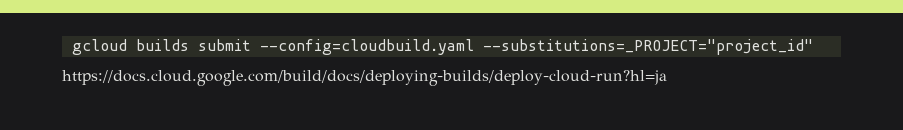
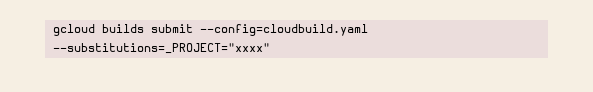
[482,39,813,55] [62,70,667,86] --substitutions=_PROJECT="project_id" // https://docs.cloud.google.com/build/docs/deploying-builds/deploy-cloud-run?hl=ja -> [52,43,270,54] --substitutions=_PROJECT="xxxx"

